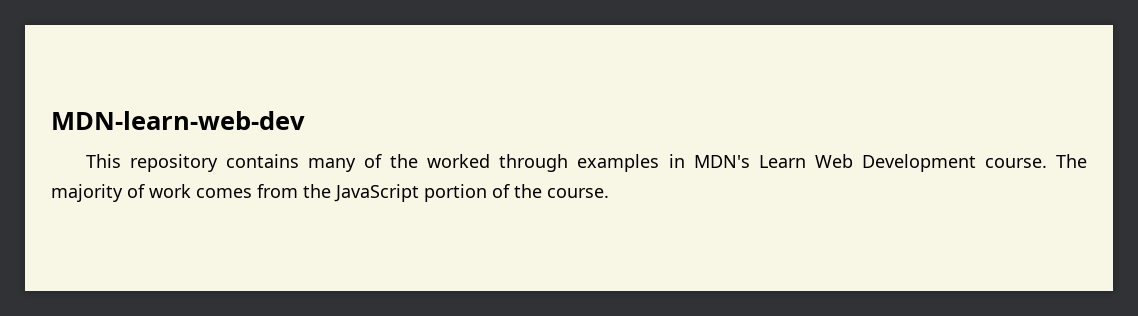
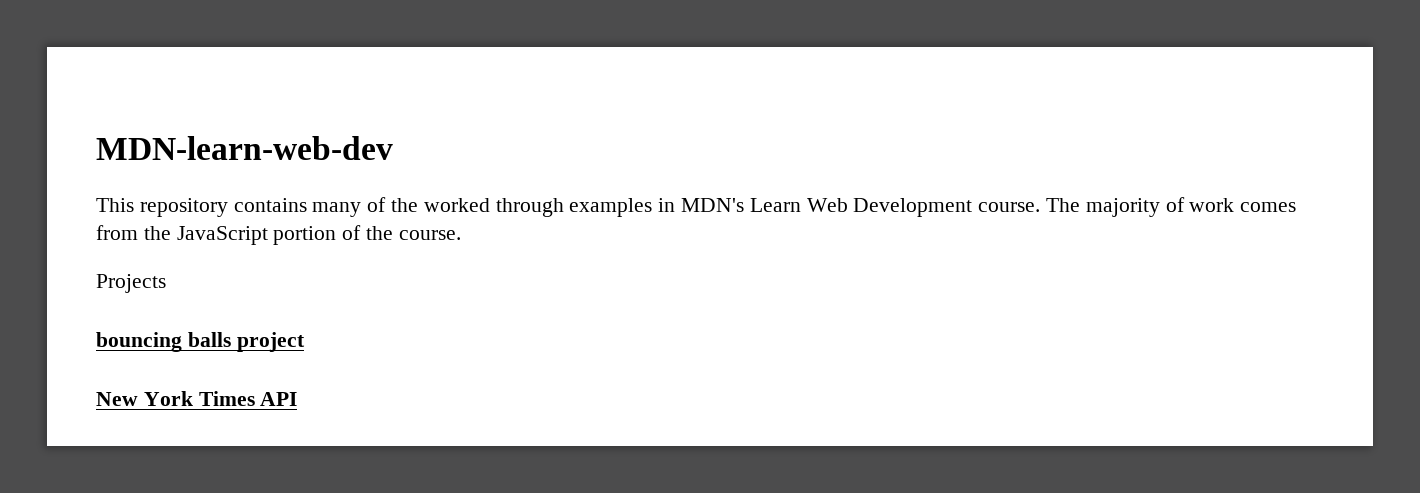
(609, 193) none -> [96,274,166,293] [96,332,305,352] [96,391,298,406] // Projects // bouncing balls project // New York Times API

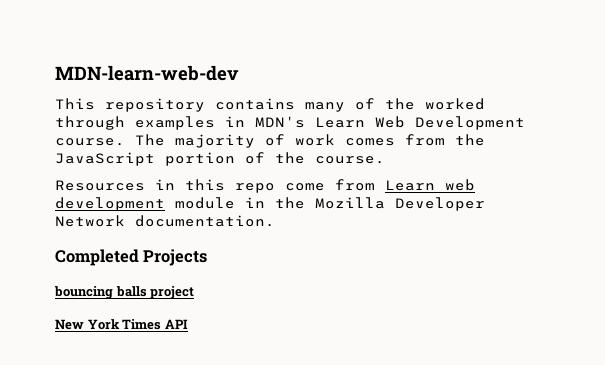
(461, 235) none -> [55,179,475,193] [55,197,485,211] [55,215,275,227] [55,249,139,266] Resources in this repo come from Learn web development module in the Mozilla Developer Network documentation. // Completed

